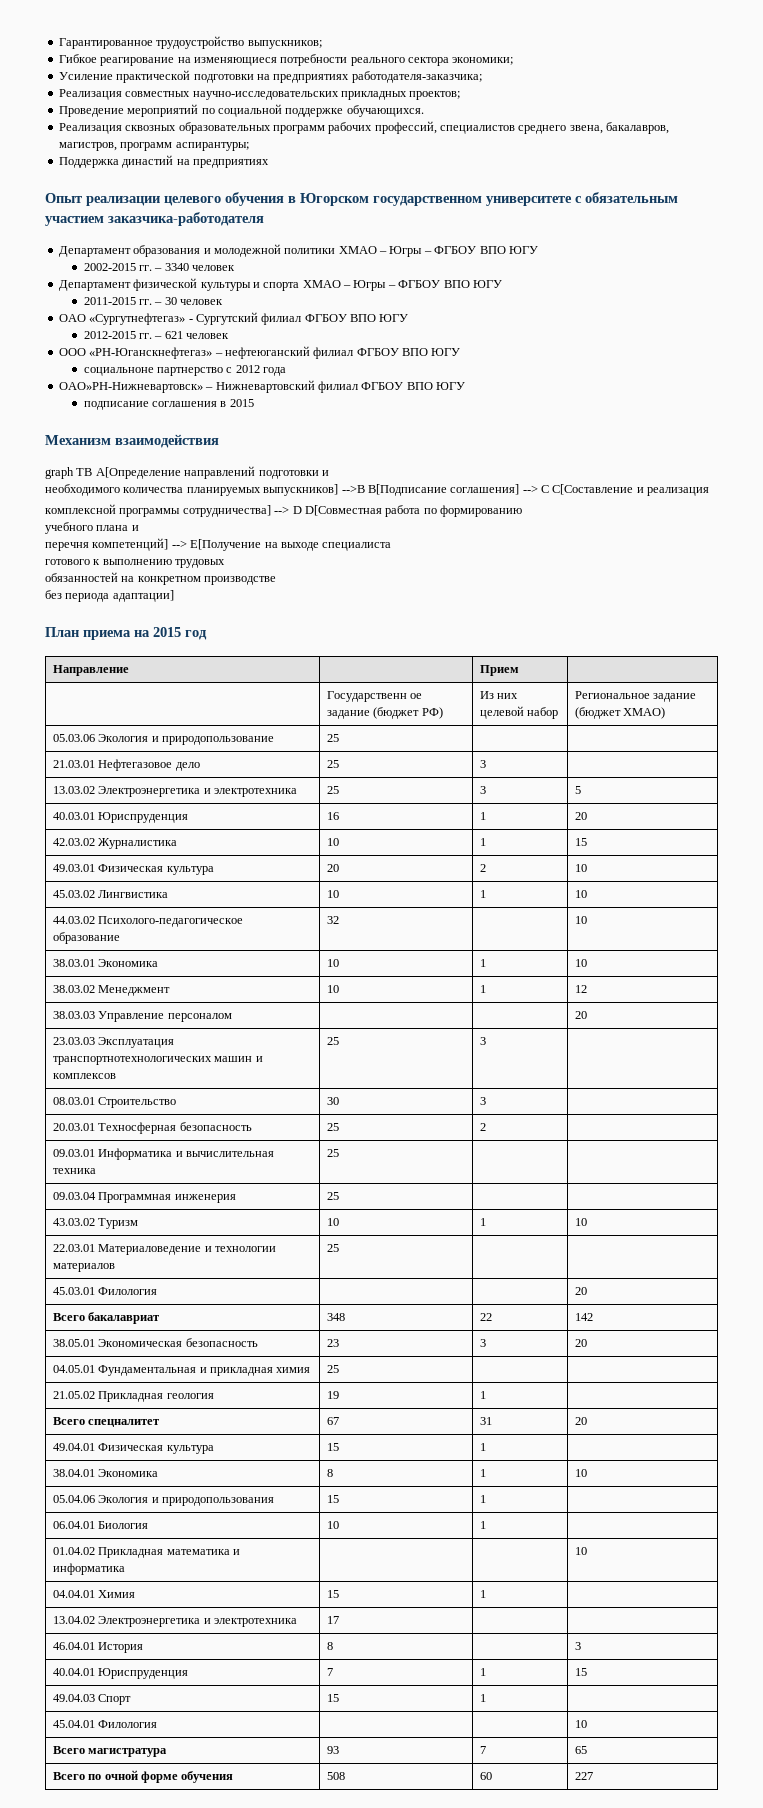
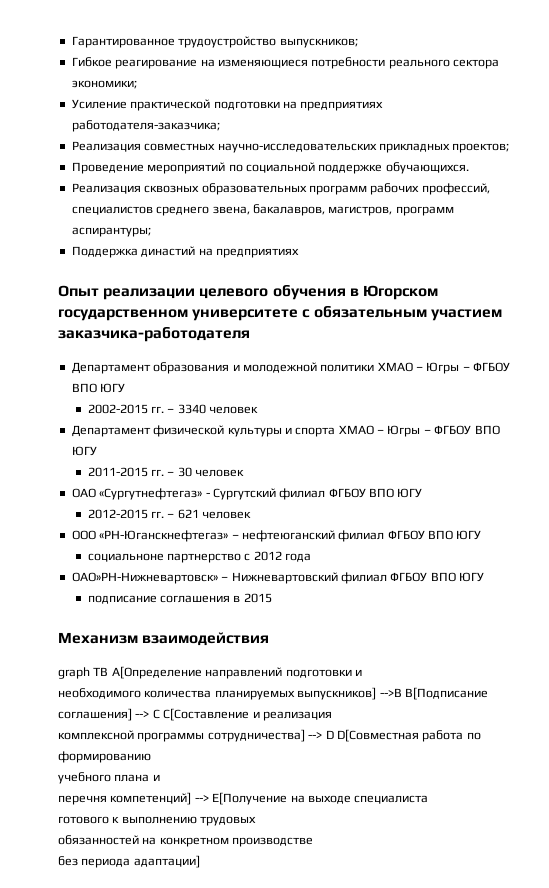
[45,627,207,640] [52,665,129,676] [479,665,519,676] [326,691,423,702] [326,707,443,719] [479,691,519,699] [479,706,559,719] [574,691,697,702] [574,707,666,719] [52,734,275,745] [326,734,339,742] [52,759,200,771] [326,760,339,768] [479,760,486,768] [52,786,298,797] [326,786,339,794] [479,786,486,794] [574,786,581,794] [52,812,189,823] [326,812,339,820] [479,812,486,820] [574,812,587,820] [52,838,178,849] [326,838,339,846] [479,838,486,846] [574,838,587,846] [52,864,214,875] [326,864,339,872] [479,864,486,872] [574,864,587,872] [52,890,169,898] [326,890,339,898] [479,890,486,898] [574,890,587,898] [52,916,244,927] [52,932,120,944] [326,916,339,924] [574,916,587,924] [52,959,159,967] [326,959,339,967] [479,959,486,967] [574,959,587,967] [52,985,171,996] [326,985,339,993] [479,985,486,993] [574,985,587,993] [52,1011,232,1022] [574,1011,587,1019] [52,1037,175,1048] [52,1056,263,1065] [52,1073,116,1079] [326,1037,339,1045] [479,1037,486,1045] [52,1097,177,1108] [326,1097,339,1105] [479,1097,486,1105] [52,1122,252,1134] [326,1123,339,1131] [479,1123,486,1131] [52,1148,275,1160] [52,1168,96,1174] [326,1149,339,1157] [52,1192,236,1203] [326,1192,339,1200] [52,1218,139,1229] [326,1218,339,1226] [479,1218,486,1226] [574,1218,587,1226] [52,1244,277,1255] [52,1263,115,1272] [326,1244,339,1252] [52,1287,158,1295] [574,1287,587,1295] [52,1312,160,1324] [326,1313,345,1321] [479,1313,492,1321] [574,1313,593,1321] [52,1338,258,1347] [326,1339,339,1347] [479,1339,486,1347] [574,1339,587,1347] [52,1365,311,1376] [326,1365,339,1373] [52,1391,214,1402] [326,1391,339,1399] [479,1391,486,1399] [52,1417,160,1427] [326,1417,339,1425] [479,1417,492,1425] [574,1417,587,1425] [52,1443,214,1454] [326,1443,339,1451] [479,1443,486,1451] [52,1469,159,1477] [326,1469,333,1477] [479,1469,486,1477] [574,1469,587,1477] [52,1495,275,1506] [326,1495,339,1503] [479,1495,486,1503] [52,1521,149,1529] [326,1521,339,1529] [479,1521,486,1529] [52,1547,241,1558] [52,1563,125,1575] [574,1547,587,1555] [52,1590,136,1598] [326,1590,339,1598] [479,1590,486,1598] [52,1616,298,1627] [326,1616,339,1624] [52,1642,144,1653] [326,1642,333,1650] [574,1642,581,1650] [52,1668,189,1679] [326,1668,333,1676] [479,1668,486,1676] [574,1668,587,1676] [52,1694,132,1705] [326,1694,339,1702] [479,1694,486,1702] [52,1720,158,1728] [574,1720,587,1728] [52,1746,168,1757] [326,1746,339,1754] [479,1746,486,1754] [574,1746,587,1754] [52,1770,234,1783] [326,1772,345,1780] [479,1772,492,1780] [574,1772,593,1780] // План приема на 2015 год // Направление | | Прием | // | Государственн ое задание (бюджет РФ) | Из них целевой набор | Региональное задание (бюджет ХМАО) // 05.03.06 Экология и природопользование | 25 | | // 21.03.01 Нефтегазовое дело | 25 | 3 | // 13.03.02 Электроэнергетика и электротехника | 25 | 3 | 5 // 40.03.01 Юриспруденция | 16 | 1 | 20 // 42.03.02 Журналистика | 10 | 1 | 15 // 49.03.01 Физическая культура | 20 | 2 | 10 // 45.03.02 Лингвистика | 10 | 1 | 10 // 44.03.02 Психолого-педагогическое образование | 32 | | 10 // 38.03.01 Экономика | 10 | 1 | 10 // 38.03.02 Менеджмент | 10 | 1 | 12 // 38.03.03 Управление персоналом | | | 20 // 23.03.03 Эксплуатация транспортнотехнологических машин и комплексов | 25 | 3 | // 08.03.01 Строительство | 30 | 3 | // 20.03.01 Техносферная безопасность | 25 | 2 | // 09.03.01 Информатика и вычислительная техника | 25 | | // 09.03.04 Программная инженерия | 25 | | // 43.03.02 Туризм | 10 | 1 | 10 // 22.03.01 Материаловедение и технологии материалов | 25 | | // 45.03.01 Филология | | | 20 // Всего бакалавриат | 348 | 22 | 142 // 38.05.01 Экономическая безопасность | 23 | 3 | 20 // 04.05.01 Фундаментальная и прикладная химия | 25 | | // 21.05.02 Прикладная геология | 19 | 1 | // Всего спецналитет | 67 | 31 | 20 // 49.04.01 Физическая культура | 15 | 1 | // 38.04.01 Экономика | 8 | 1 | 10 // 05.04.06 Экология и природопользования | 15 | 1 | // 06.04.01 Биология | 10 | 1 | // 01.04.02 Прикладная математика и информатика | | | 10 // 04.04.01 Химия | 15 | 1 | // 13.04.02 Электроэнергетика и электротехника | 17 | | // 46.04.01 История | 8 | | 3 // 40.04.01 Юриспруденция | 7 | 1 | 15 // 49.04.03 Спорт | 15 | 1 | // 45.04.01 Филология | | | 10 // Всего магистратура | 93 | 7 | 65 // Всего по очной форме обучения | 508 | 60 | 227 -> (200, 861) none

